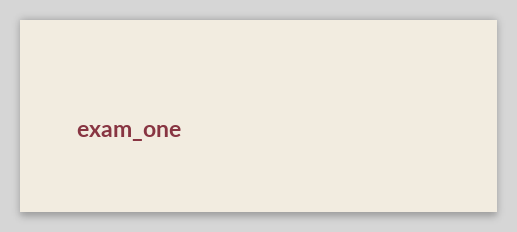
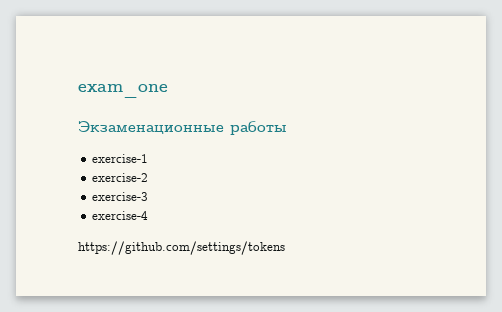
(181, 133) none -> [78,121,287,135] [92,154,149,163] [92,173,149,182] [92,192,149,201] [92,211,149,220] [78,241,285,255] // Экзаменационные работы // exercise-1 // exercise-2 // exercise-3 // exercise-4 // https://github.com/settings/tokens

